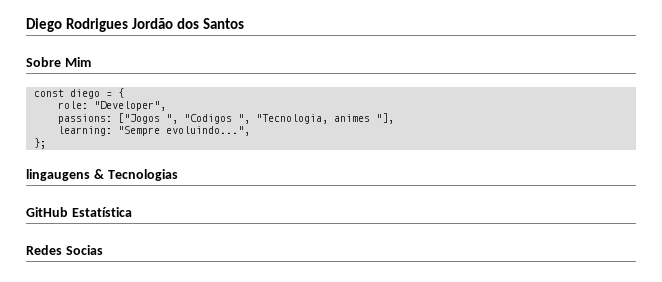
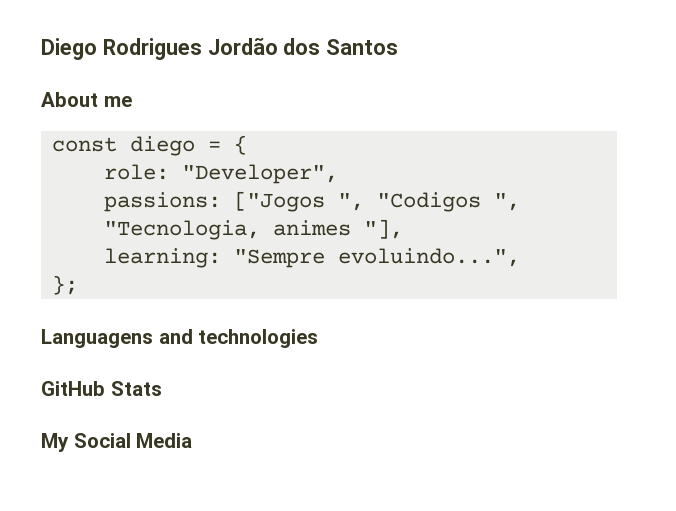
[26,57,91,67] Sobre Mim -> [41,92,132,107] About me
[26,169,178,181] [26,207,132,217] [26,245,103,255] lingaugens & Tecnologias // GitHub Estatística // Redes Socias -> [41,329,319,348] [41,381,162,396] [41,433,193,452] Languagens and technologies // GitHub Stats // My Social Media

